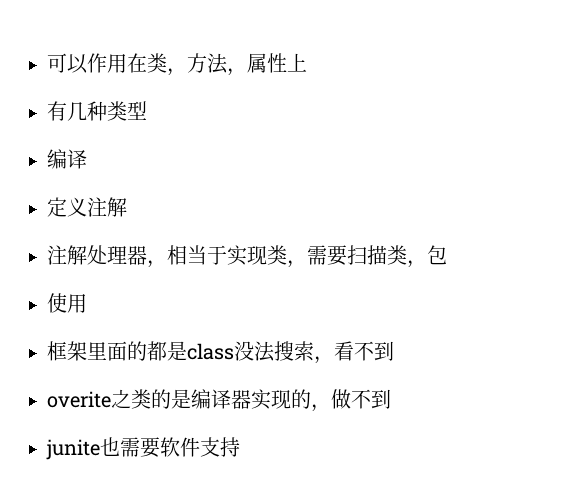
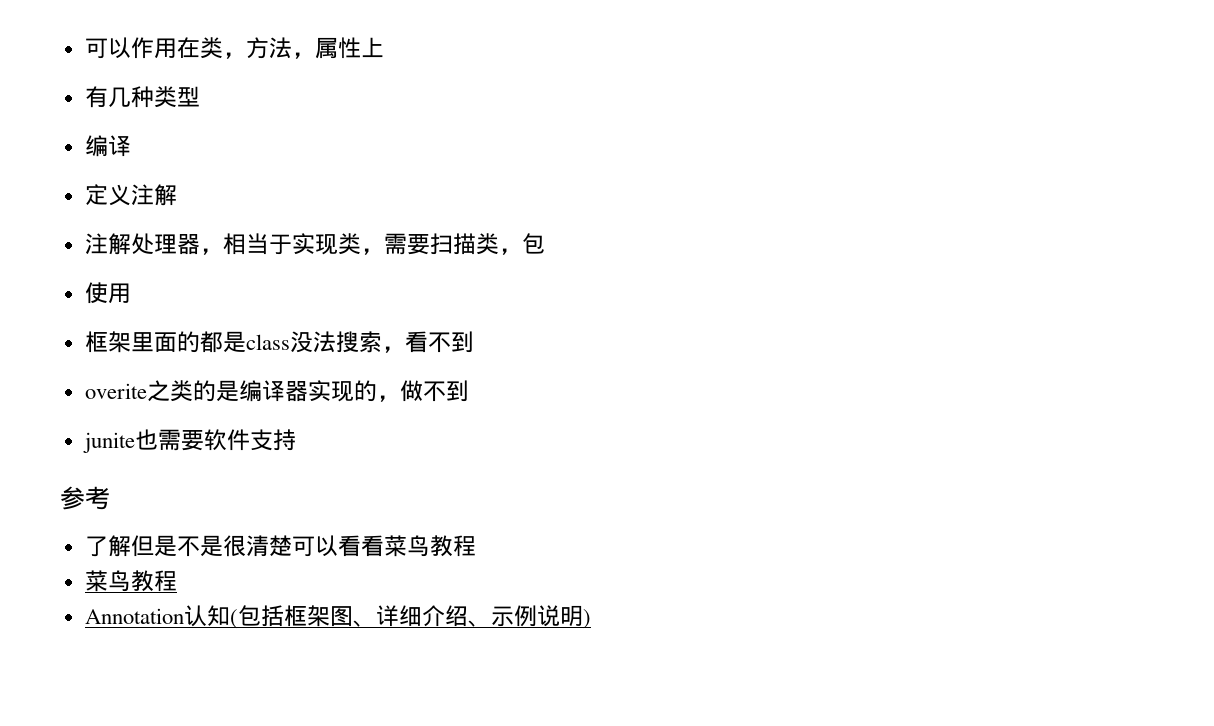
(240, 447) none -> [60,486,110,510] [84,535,476,557] [84,570,177,592] [84,605,591,629] // 参考 // 了解但是不是很清楚可以看看菜鸟教程 // 菜鸟教程 // Annotation认知(包括框架图、详细介绍、示例说明)

